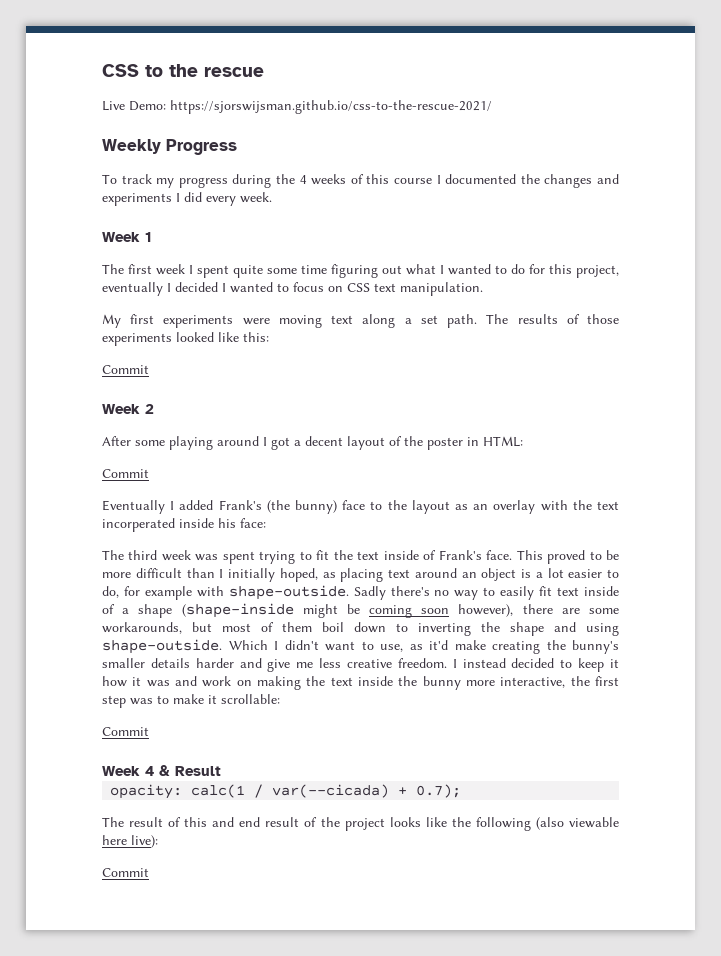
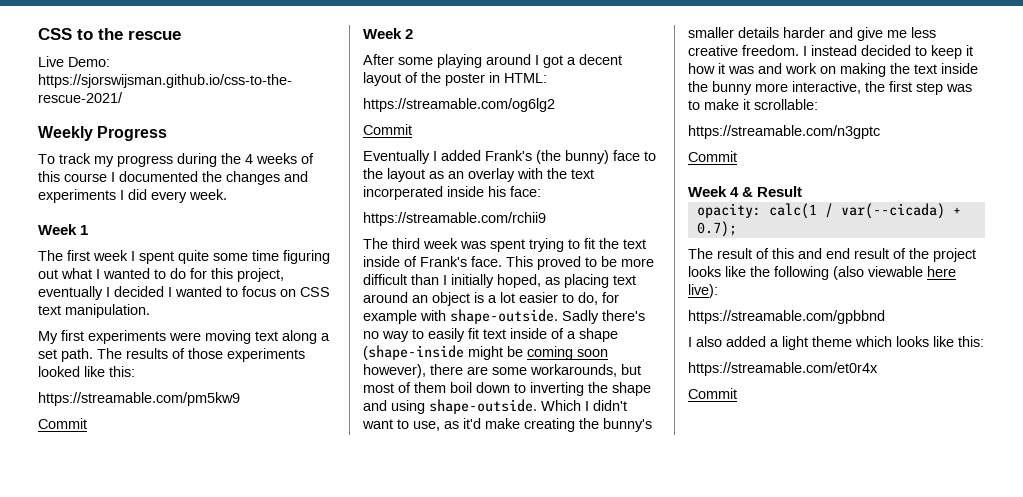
(269, 337) none -> [38,392,240,406] // https://streamable.com/pm5kw9
(523, 441) none -> [363,98,555,112] // https://streamable.com/og6lg2
(266, 523) none -> [363,212,546,226] // https://streamable.com/rchii9
(280, 699) none -> [688,125,880,139] // https://streamable.com/n3gptc
(158, 841) none -> [688,310,885,324] [688,336,984,350] [688,362,878,376] // https://streamable.com/gpbbnd // I also added a light theme which looks like this: // https://streamable.com/et0r4x

